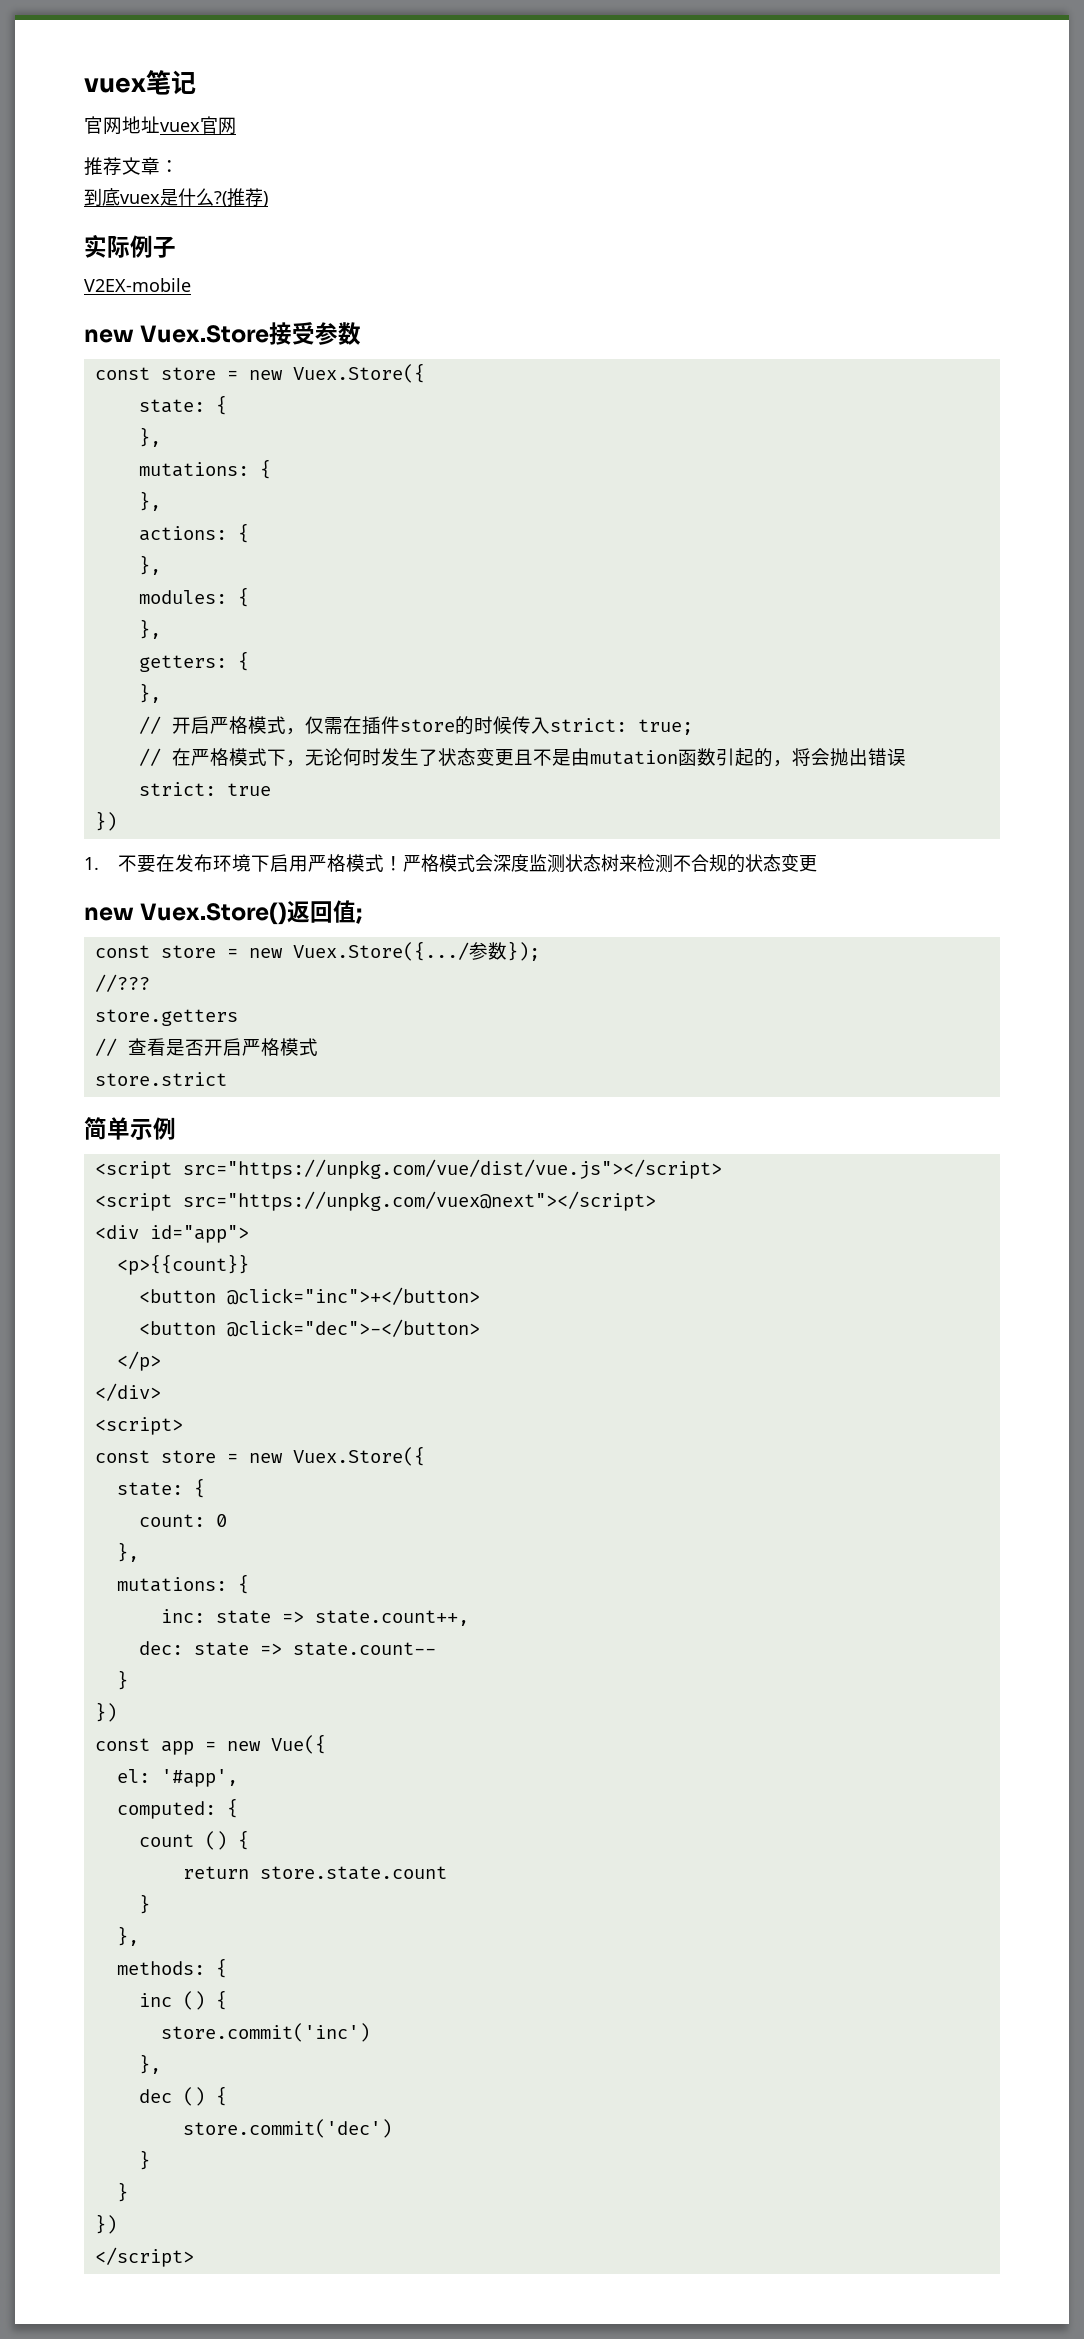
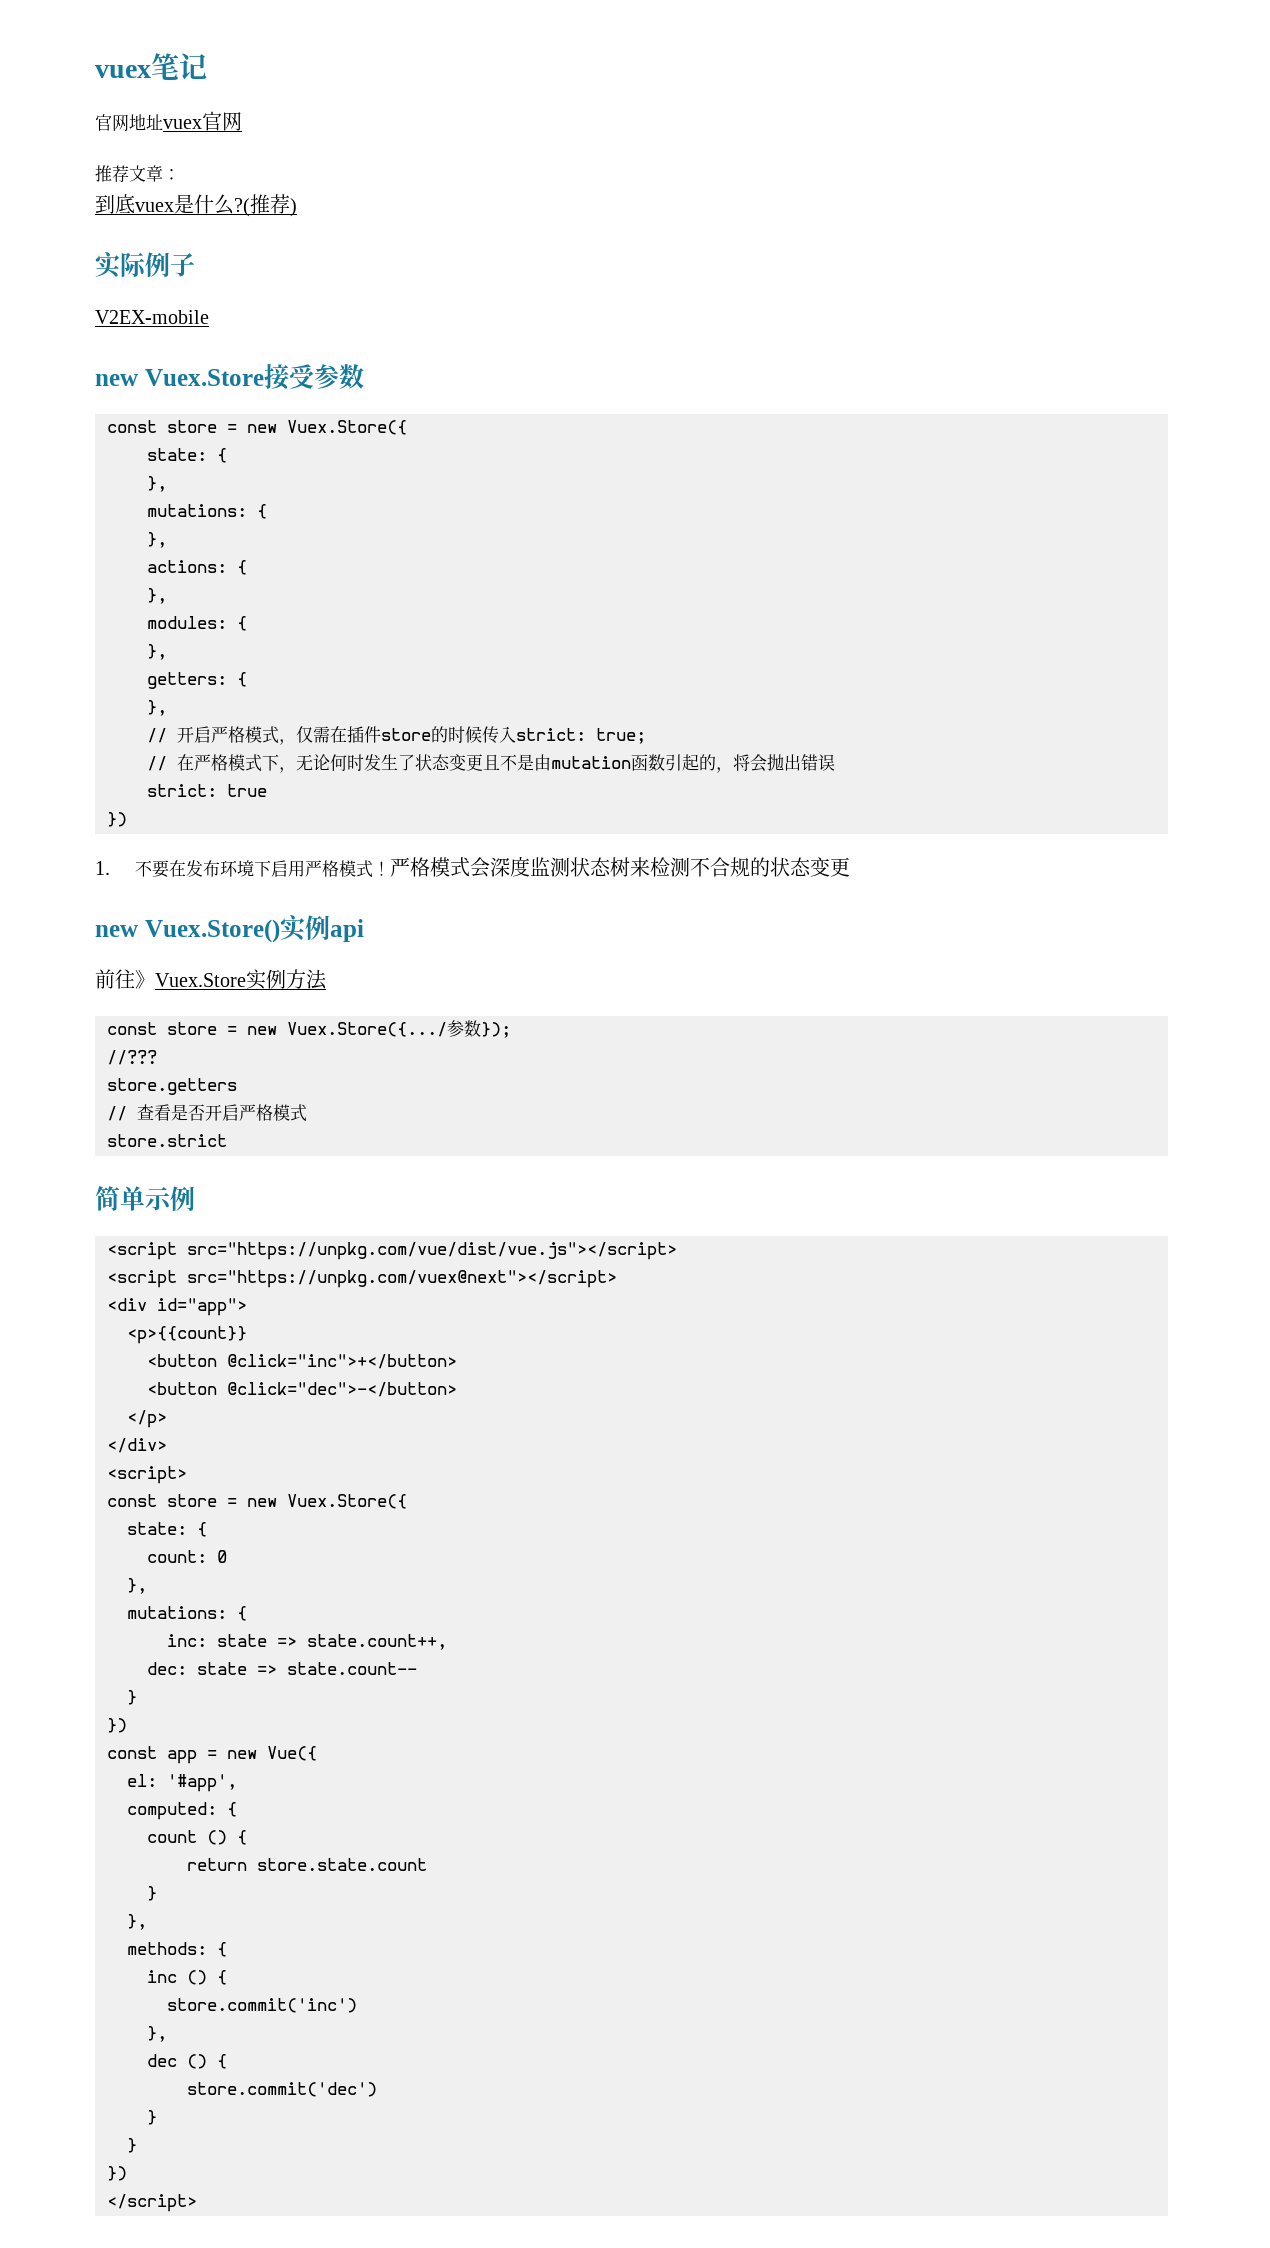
[287,900,363,924] 返回值; -> [279,915,364,942] [95,969,327,990] 实例api // 前往》Vuex.Store实例方法

